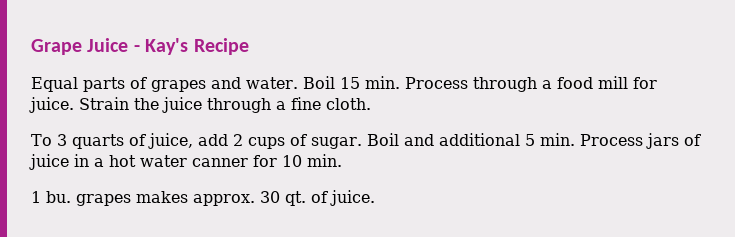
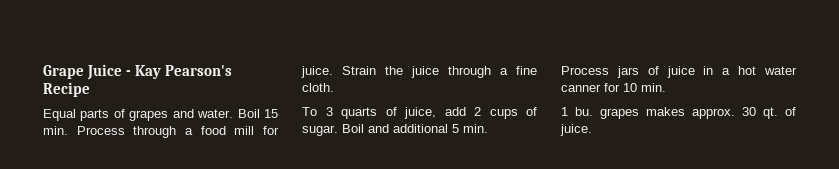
[145,38,189,55] Kay's -> [134,65,232,79] Kay Pearson's

